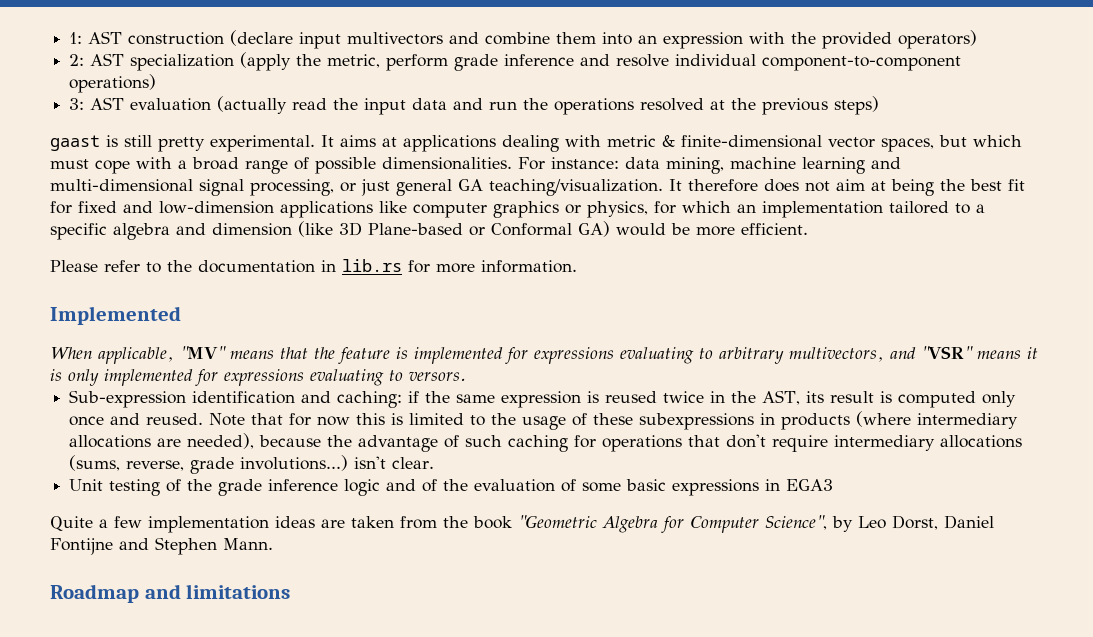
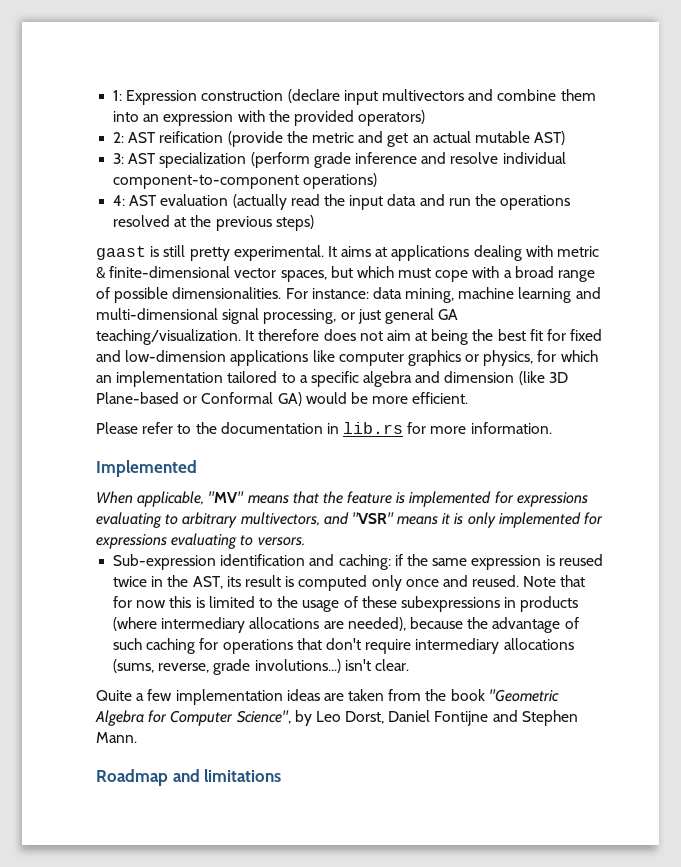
[88,31,123,44] AST -> [126,90,198,105] Expression
[130,52,449,71] specialization (apply the metric, perform -> [159,131,566,147] [113,152,310,168] reification (provide the metric and get an actual mutable AST) // 3: AST specialization (perform
[69,98,85,110] 3: -> [113,195,126,206] 4:
[69,479,834,496] // Unit testing of the grade inference logic and of the evaluation of some basic expressions in EGA3 -> (409, 665) none

